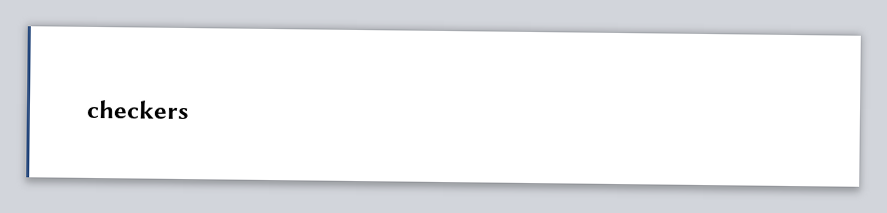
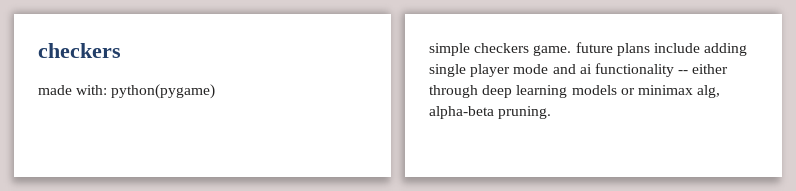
[86,99,190,120] checkers -> [38,43,121,58] [38,84,216,99] [429,42,748,56] [429,63,729,77] [429,85,721,98] [429,106,552,119] checkers // made with: python(pygame) // simple checkers game. future plans include adding single player mode and ai functionality -- either through deep learning models or minimax alg, alpha-beta pruning.

